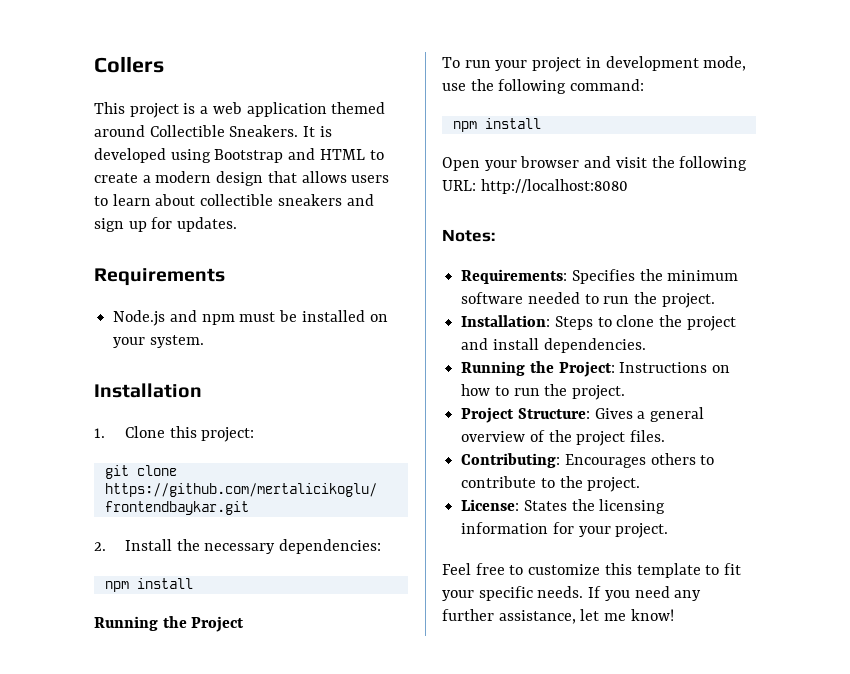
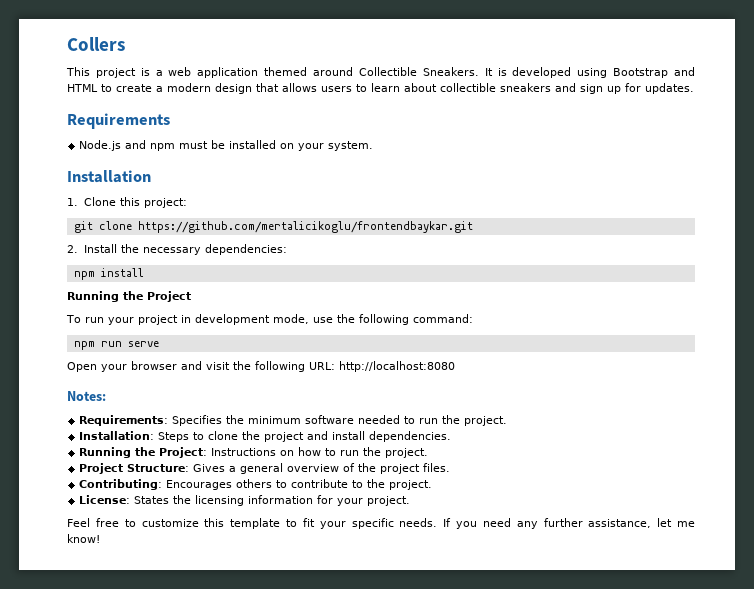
[484,118,541,129] install -> [100,341,159,347] run serve

